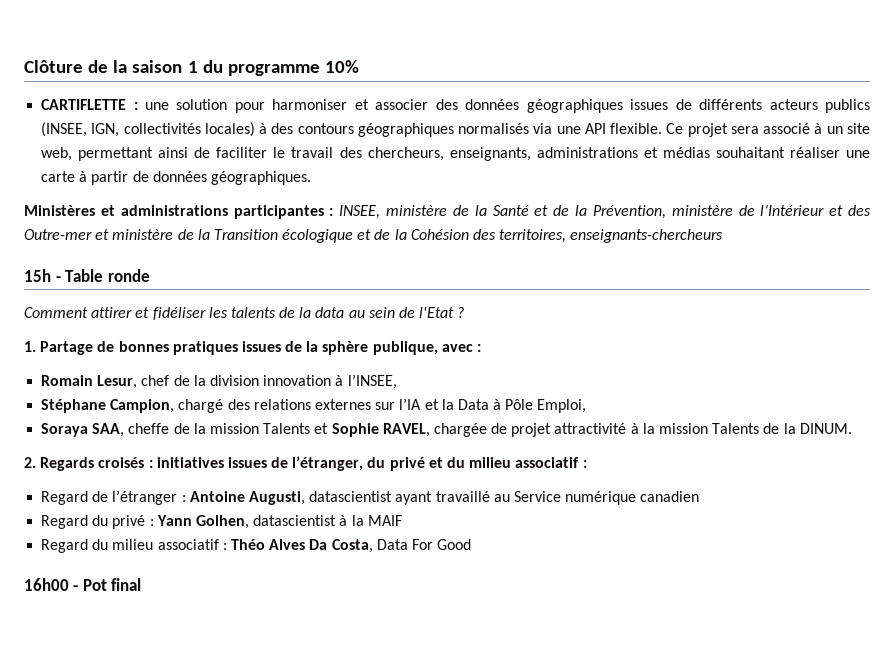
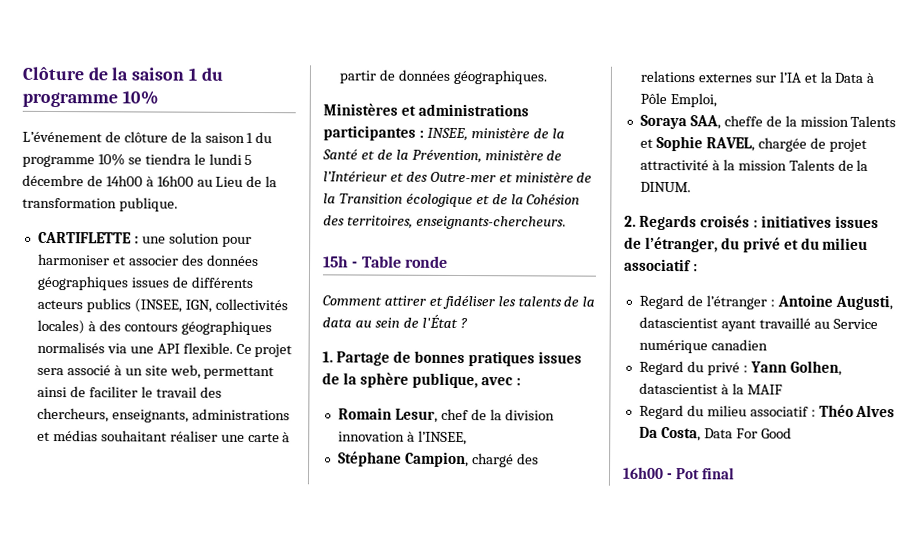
(359, 66) none -> [22,131,273,144] [22,153,253,168] [22,174,278,188] [22,197,178,212] // L’événement de clôture de la saison 1 du programme 10% se tiendra le lundi 5 décembre de 14h00 à 16h00 au Lieu de la transformation publique.
[570,229,724,243] enseignants-chercheurs -> [415,215,566,230] enseignants-chercheurs.
[419,307,455,318] l'Etat -> [421,314,458,328] l'État

